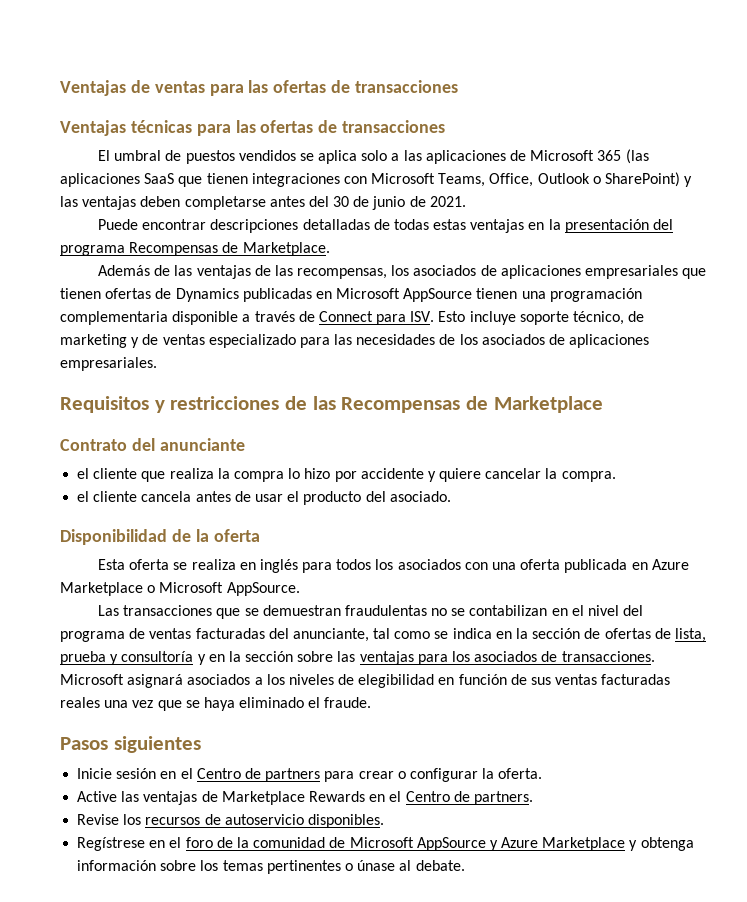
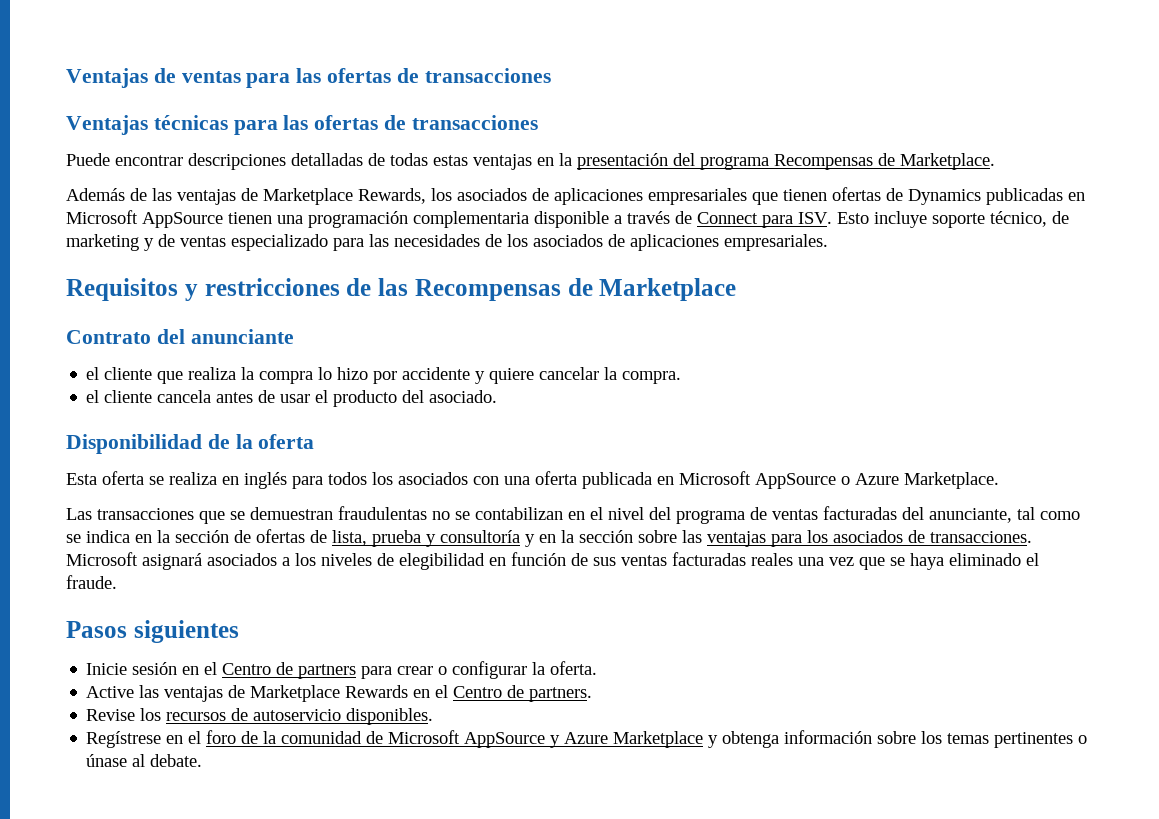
[97,149,649,164] [60,172,693,187] [60,196,466,210] // El umbral de puestos vendidos se aplica solo a las aplicaciones de Microsoft 365 (las aplicaciones SaaS que tienen integraciones con Microsoft Teams, Office, Outlook o SharePoint) y las ventajas deben completarse antes del 30 de junio de 2021. -> (538, 122) none
[274,265,388,279] las recompensas, -> [263,188,426,205] Marketplace Rewards,
[651,559,689,570] [60,582,300,596] Azure Marketplace o Microsoft AppSource. -> [679,471,999,489] Microsoft AppSource o Azure Marketplace.

